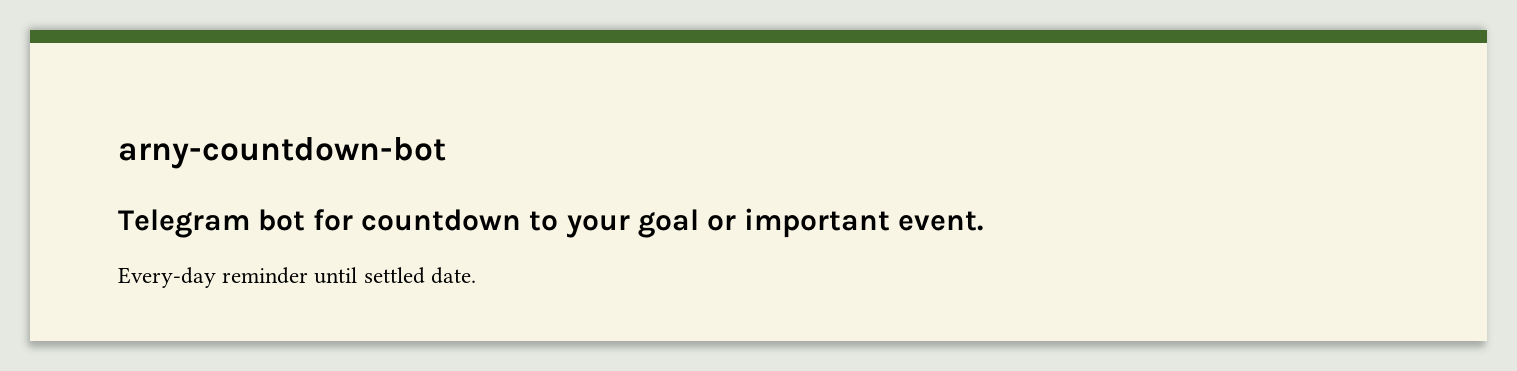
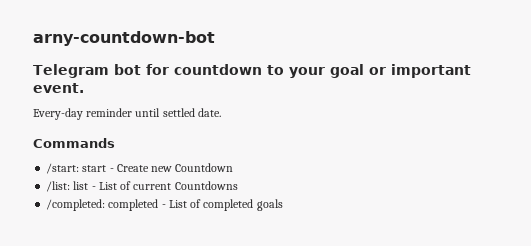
(476, 275) none -> [33,138,115,148] [46,163,234,174] [46,181,238,192] [46,199,283,211] // Commands // /start: start - Create new Countdown // /list: list - List of current Countdowns // /completed: completed - List of completed goals

